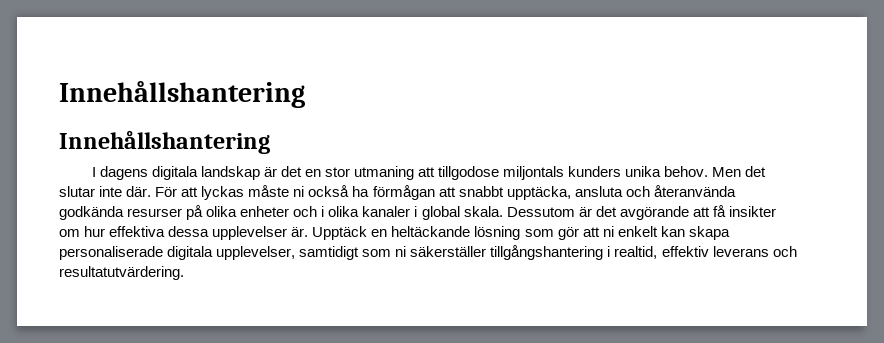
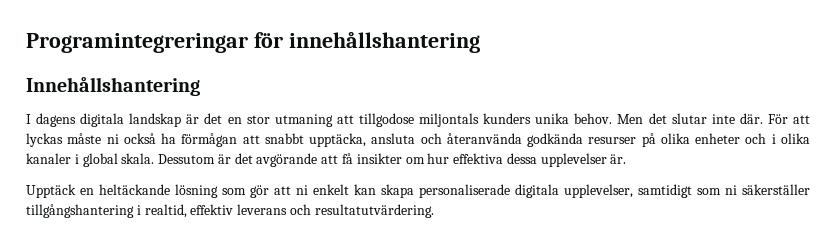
[59,81,305,108] Innehållshantering -> [26,31,480,53] Programintegreringar för innehållshantering
(309, 232) none -> (627, 159) //

